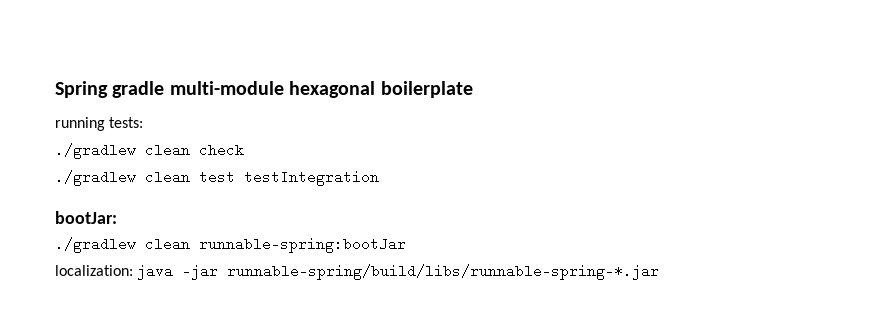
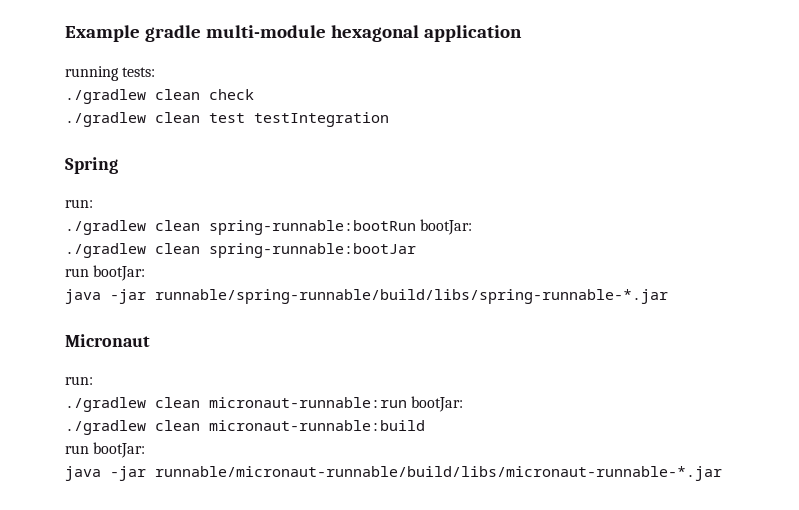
[55,81,108,98] Spring -> [65,25,140,42] Example
[380,81,473,98] boilerplate -> [423,25,522,42] application
[55,211,117,224] [55,237,406,253] [55,264,660,280] bootJar: // ./gradlew clean runnable-spring:bootJar // localization: java -jar runnable-spring/build/libs/runnable-spring-*.jar -> [65,157,118,174] [65,199,93,208] [65,219,473,235] [65,243,416,258] [65,265,146,281] [65,289,668,304] [65,334,150,347] [65,376,93,385] [65,396,464,412] [65,420,425,435] [65,442,146,458] [65,466,722,481] Spring // run: // ./gradlew clean spring-runnable:bootRun bootJar: // ./gradlew clean spring-runnable:bootJar // run bootJar: // java -jar runnable/spring-runnable/build/libs/spring-runnable-*.jar // Micronaut // run: // ./gradlew clean micronaut-runnable:run bootJar: // ./gradlew clean micronaut-runnable:build // run bootJar: // java -jar runnable/micronaut-runnable/build/libs/micronaut-runnable-*.jar

